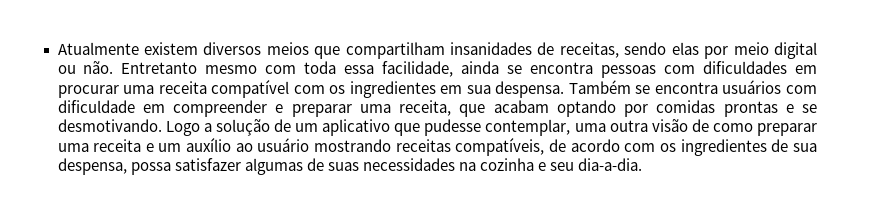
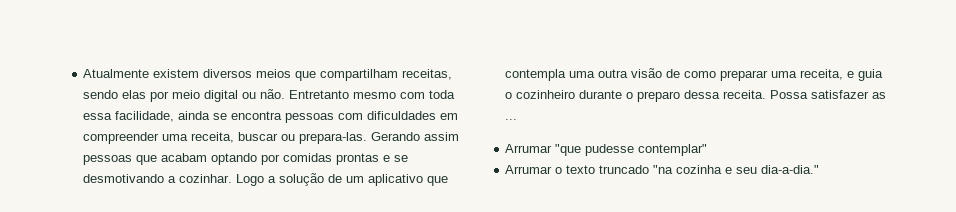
[450,42,555,55] insanidades de -> (399, 75) none
[57,80,818,98] [57,100,451,117] procurar uma receita compatível com os ingredientes em sua despensa. Também se encontra usuários com dificuldade em compreender e preparar uma receita, -> [83,132,460,144] [83,155,133,165] compreender uma receita, buscar ou prepara-las. Gerando assim pessoas
[57,119,162,132] desmotivando. -> [83,174,233,183] desmotivando a cozinhar.
[424,119,571,136] pudesse contemplar, -> [505,69,567,81] contempla
[93,138,817,156] [57,158,476,175] receita e um auxílio ao usuário mostrando receitas compatíveis, de acordo com os ingredientes de sua despensa, possa satisfazer algumas de suas necessidades na -> [800,69,884,81] [505,90,887,102] [505,119,518,120] [505,144,708,156] [505,165,674,174] receita, e guia o cozinheiro durante o preparo dessa receita. Possa satisfazer as ... // Arrumar "que pudesse contemplar" // Arrumar o texto truncado "na
[578,158,643,171] dia-a-dia. -> [761,165,820,174] dia-a-dia."

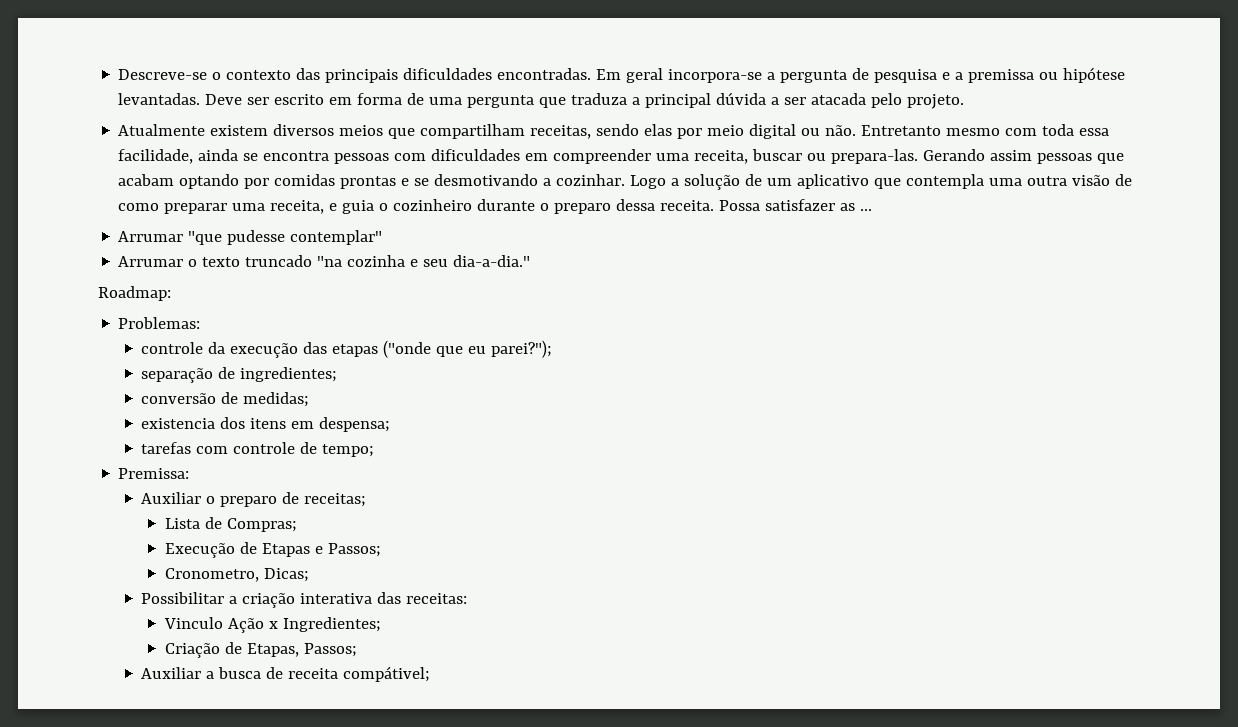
(83, 73) none -> [118,67,1126,83] [118,92,965,109] Descreve-se o contexto das principais dificuldades encontradas. Em geral incorpora-se a pergunta de pesquisa e a premissa ou hipótese levantadas. Deve ser escrito em forma de uma pergunta que traduza a principal dúvida a ser atacada pelo projeto. //
(820, 169) none -> [98,286,171,301] [118,317,201,329] [141,340,553,358] [141,367,338,383] [141,392,310,407] [141,417,391,432] [141,442,375,457] [118,468,190,479] [141,492,367,507] [164,517,297,532] [164,542,381,558] [164,568,309,582] [141,592,468,608] [163,617,381,633] [164,642,357,658] [141,666,431,682] // Roadmap: // Problemas: // controle da execução das etapas ("onde que eu parei?"); // separação de ingredientes; // conversão de medidas; // existencia dos itens em despensa; // tarefas com controle de tempo; // Premissa: // Auxiliar o preparo de receitas; // Lista de Compras; // Execução de Etapas e Passos; // Cronometro, Dicas; // Possibilitar a criação interativa das receitas: // Vinculo Ação x Ingredientes; // Criação de Etapas, Passos; // Auxiliar a busca de receita compátivel;

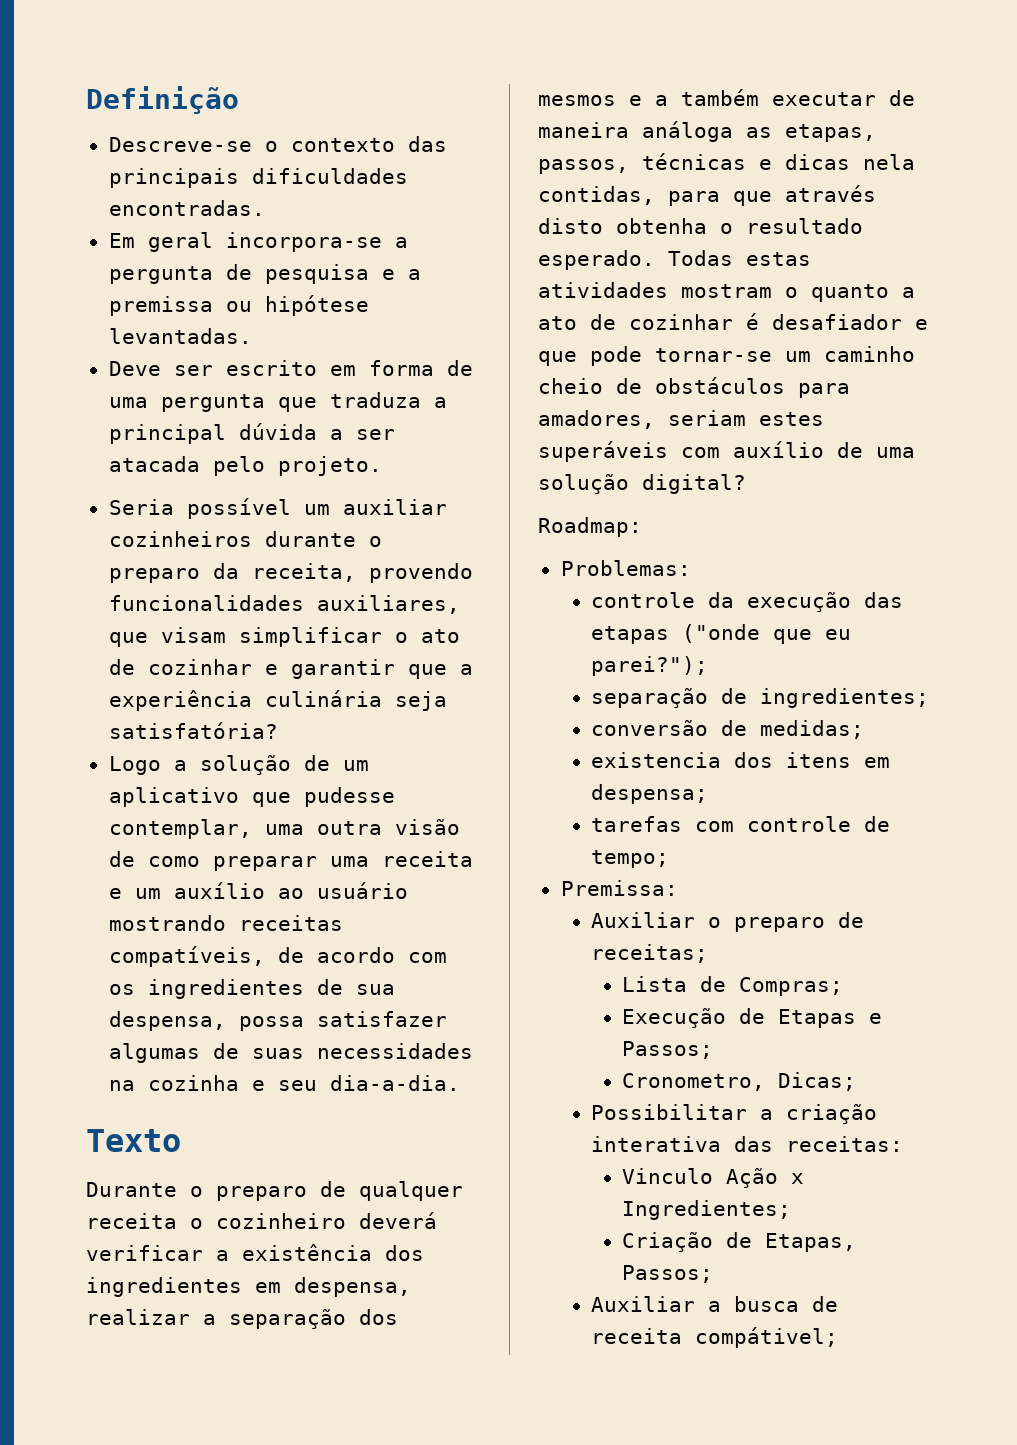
(118, 74) none -> [86,86,239,114] Definição //
(592, 74) none -> (265, 208) //
(201, 99) none -> (252, 336) //
[118,124,1110,139] [118,149,1125,164] [118,174,626,189] Atualmente existem diversos meios que compartilham receitas, sendo elas por meio digital ou não. Entretanto mesmo com toda essa facilidade, ainda se encontra pessoas com dificuldades em compreender uma receita, buscar ou prepara-las. Gerando assim pessoas que acabam optando por comidas prontas e se desmotivando a cozinhar. -> [108,498,447,519] [108,531,382,547] [108,563,473,583] [108,595,460,614] [108,627,460,647] [108,659,473,679] [108,690,447,711] [108,722,278,739] Seria possível um auxiliar cozinheiros durante o preparo da receita, provendo funcionalidades auxiliares, que visam simplificar o ato de cozinhar e garantir que a experiência culinária seja satisfatória? //
[906,174,985,189] contempla -> [303,787,395,807] [108,819,252,839] pudesse contemplar,
[270,199,873,214] [118,230,383,245] [118,255,531,267] receita, e guia o cozinheiro durante o preparo dessa receita. Possa satisfazer as ... // Arrumar "que pudesse contemplar" // Arrumar o texto truncado "na cozinha e seu dia-a-dia." -> [381,851,473,867] [108,882,408,899] [108,915,343,931] [108,946,447,967] [108,979,395,999] [108,1011,447,1031] [108,1043,473,1063] [108,1075,460,1091] [86,1129,181,1152] [86,1181,463,1201] [86,1212,437,1229] [86,1244,424,1261] [86,1277,411,1297] [86,1309,398,1329] [538,89,915,106] [538,121,876,142] [538,153,915,174] [538,185,876,206] [538,218,863,234] [538,250,811,270] [538,282,915,302] [538,313,928,330] [538,346,915,366] [538,377,850,398] [538,410,824,429] [538,441,915,462] [538,474,746,494] receita e um auxílio ao usuário mostrando receitas compatíveis, de acordo com os ingredientes de sua despensa, possa satisfazer algumas de suas necessidades na cozinha e seu dia-a-dia. // Texto // Durante o preparo de qualquer receita o cozinheiro deverá verificar a existência dos ingredientes em despensa, realizar a separação dos mesmos e a também executar de maneira análoga as etapas, passos, técnicas e dicas nela contidas, para que através disto obtenha o resultado esperado. Todas estas atividades mostram o quanto a ato de cozinhar é desafiador e que pode tornar-se um caminho cheio de obstáculos para amadores, seriam estes superáveis com auxílio de uma solução digital?

